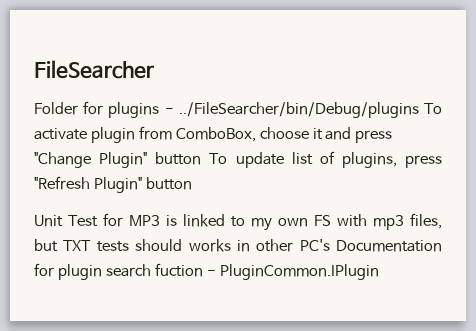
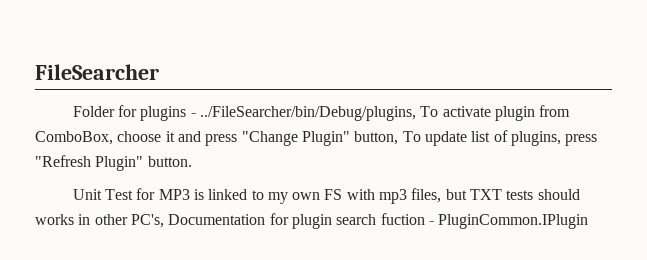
[178,102,419,118] ../FileSearcher/bin/Debug/plugins -> [199,106,416,121] ../FileSearcher/bin/Debug/plugins,
[155,152,202,165] button -> [354,131,399,145] button,
[145,177,192,190] button -> [147,156,192,167] button.
[299,239,330,251] PC's -> [130,214,164,228] PC's,

